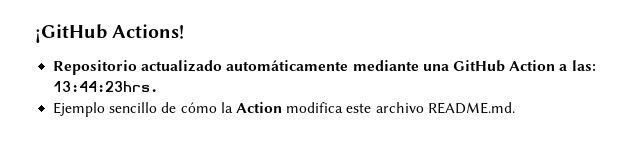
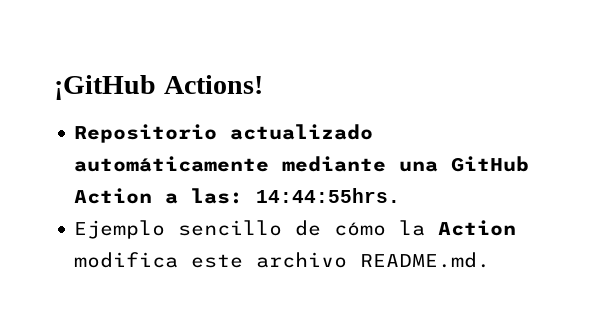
[53,81,159,92] 13:44:23hrs. -> [256,188,401,203] 14:44:55hrs.

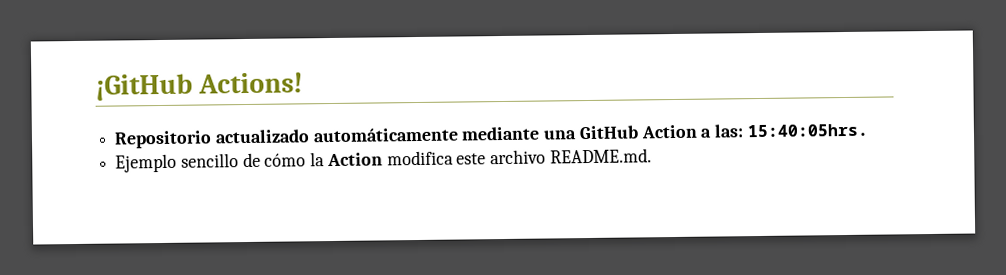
[256,188,401,203] 14:44:55hrs. -> [746,123,869,138] 15:40:05hrs.

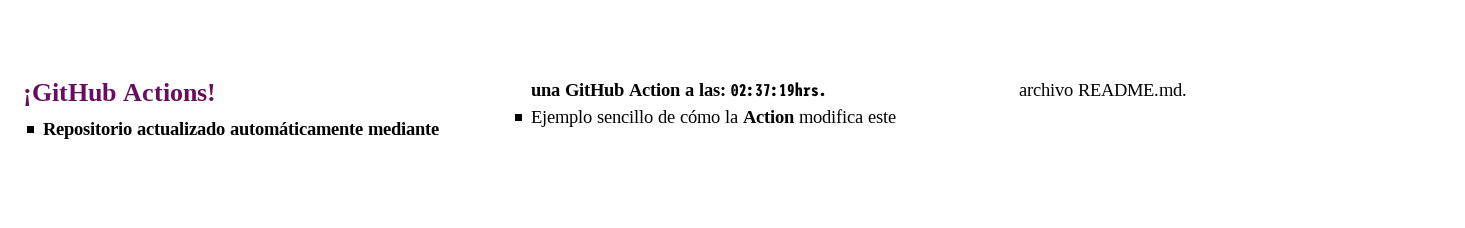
[746,123,869,138] 15:40:05hrs. -> [731,82,828,97] 02:37:19hrs.

